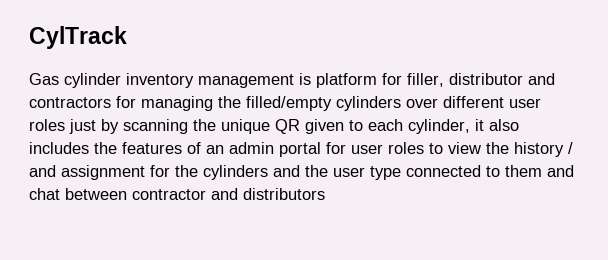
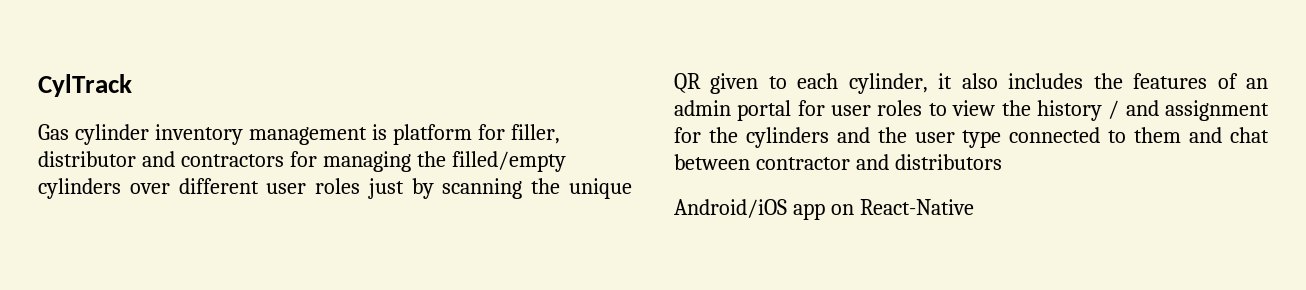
(325, 194) none -> [674,199,974,220] // Android/iOS app on React-Native

